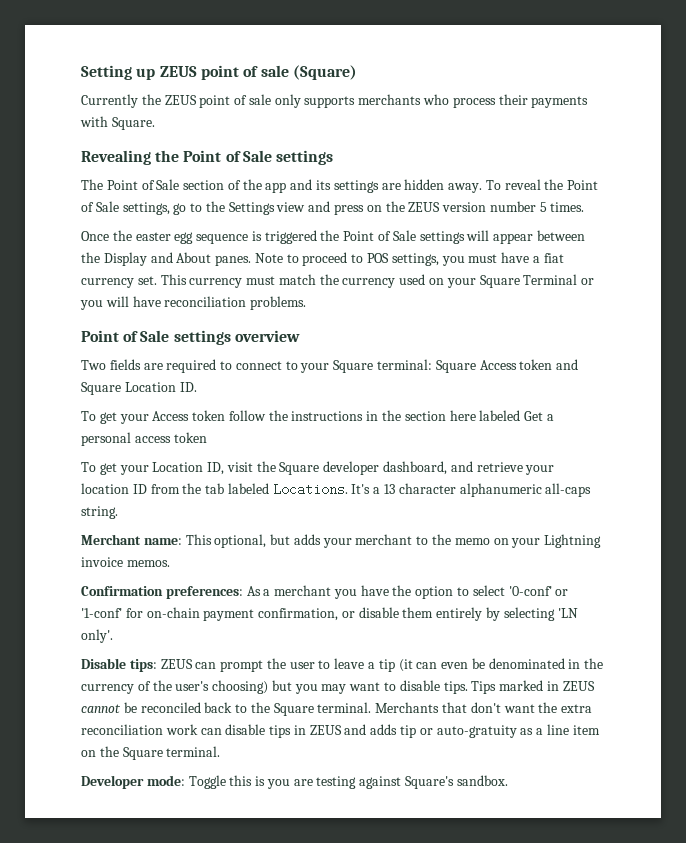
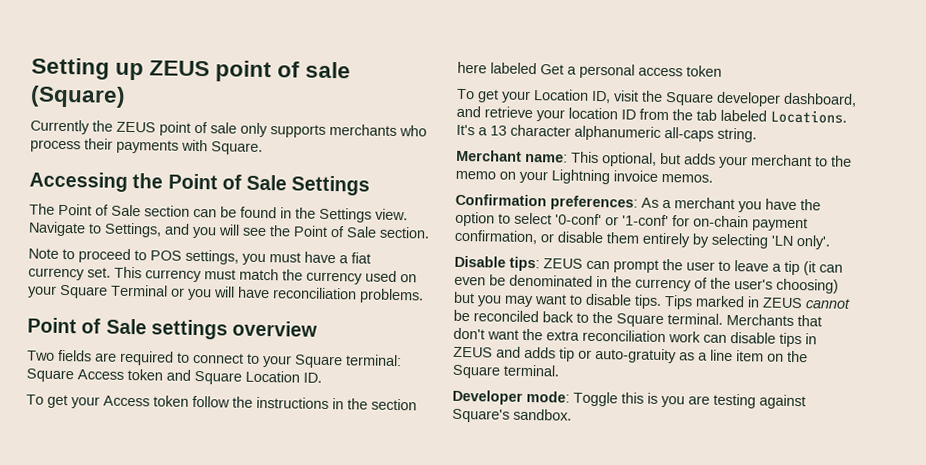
[81,150,333,165] Revealing the Point of Sale settings -> [29,171,371,196] Accessing the Point of Sale Settings
[227,179,599,193] [81,201,585,215] [81,230,585,244] [81,252,252,266] of the app and its settings are hidden away. To reveal the Point of Sale settings, go to the Settings view and press on the ZEUS version number 5 times. // Once the easter egg sequence is triggered the Point of Sale settings will appear between the Display and About panes. -> [193,206,408,223] [28,221,430,239] can be found in the Settings view. Navigate to Settings, and you will see the Point of Sale section. //

